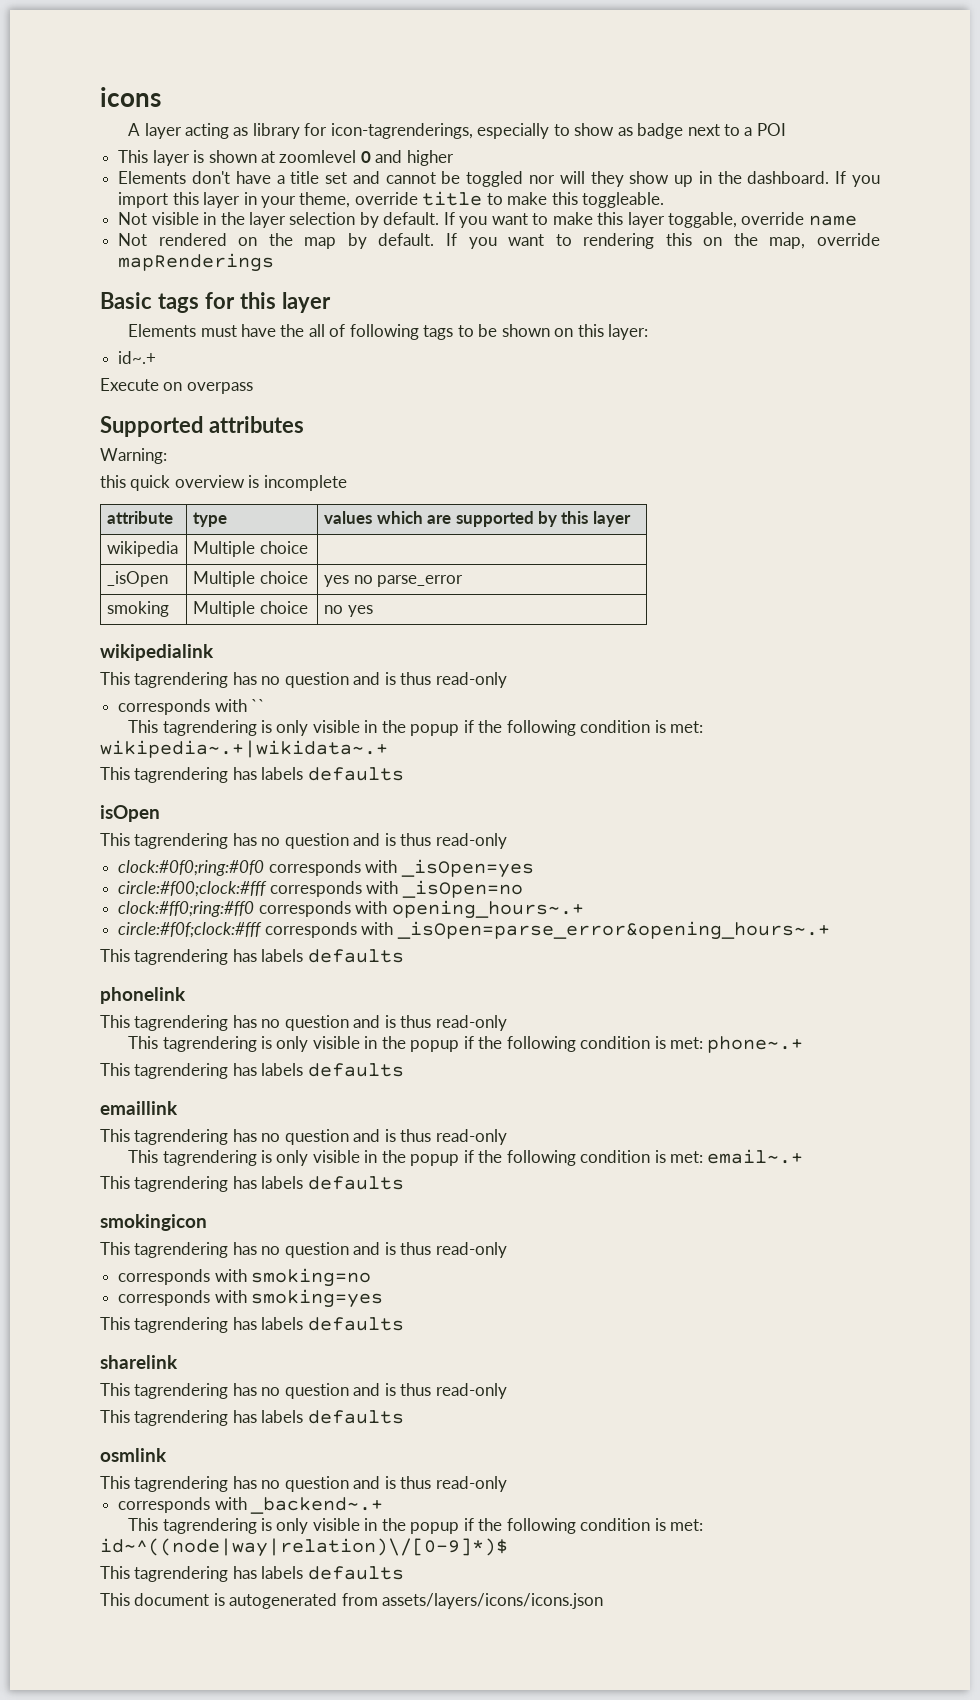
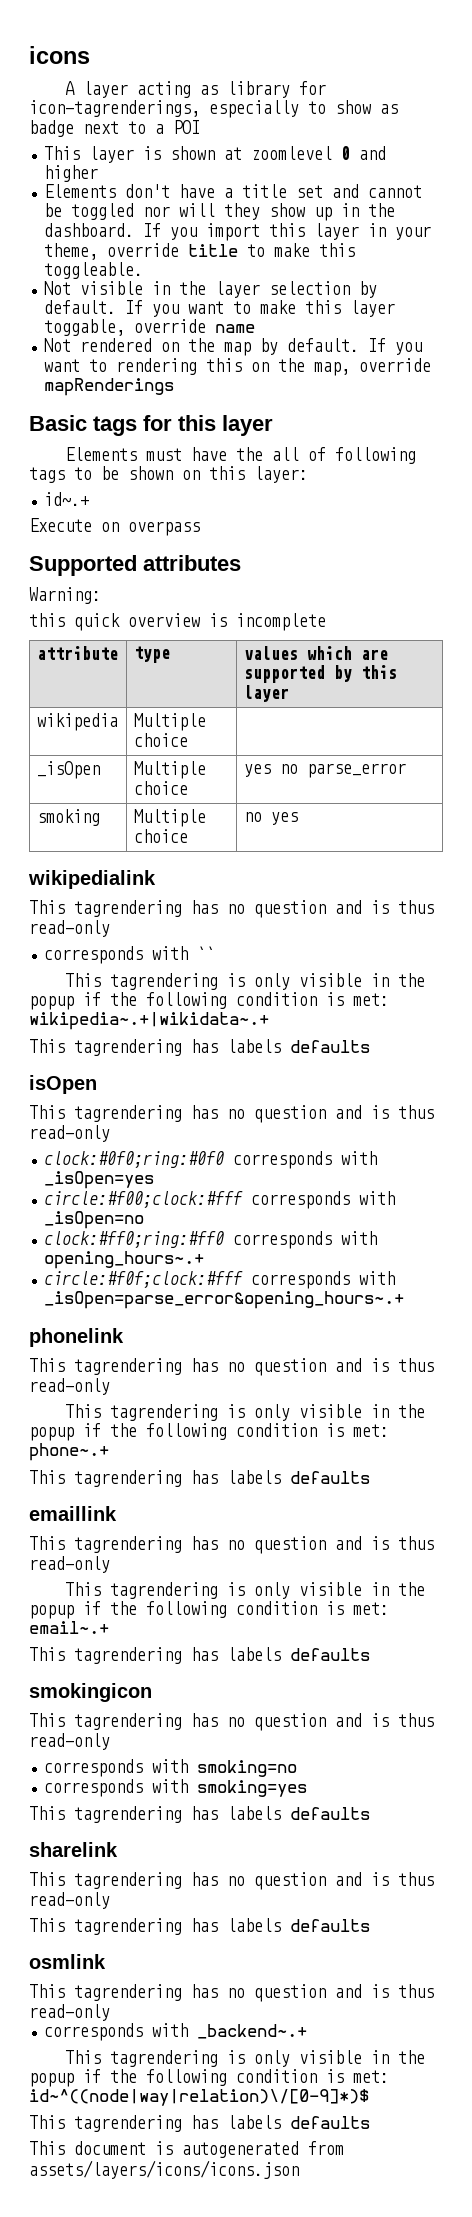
[100,949,404,965] // This tagrendering has labels defaults -> (405, 1300) none

